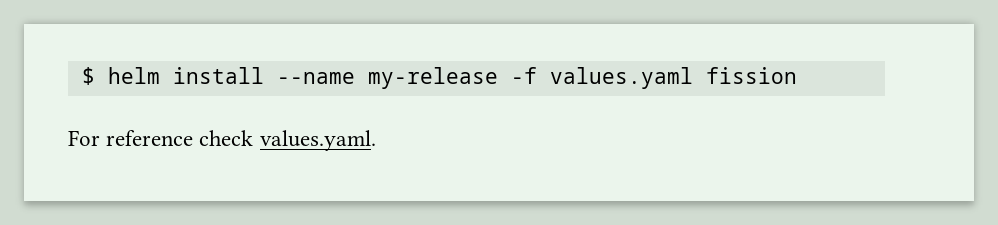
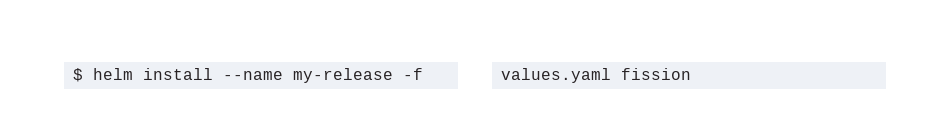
[68,130,376,151] // For reference check values.yaml. -> (691, 74) none

